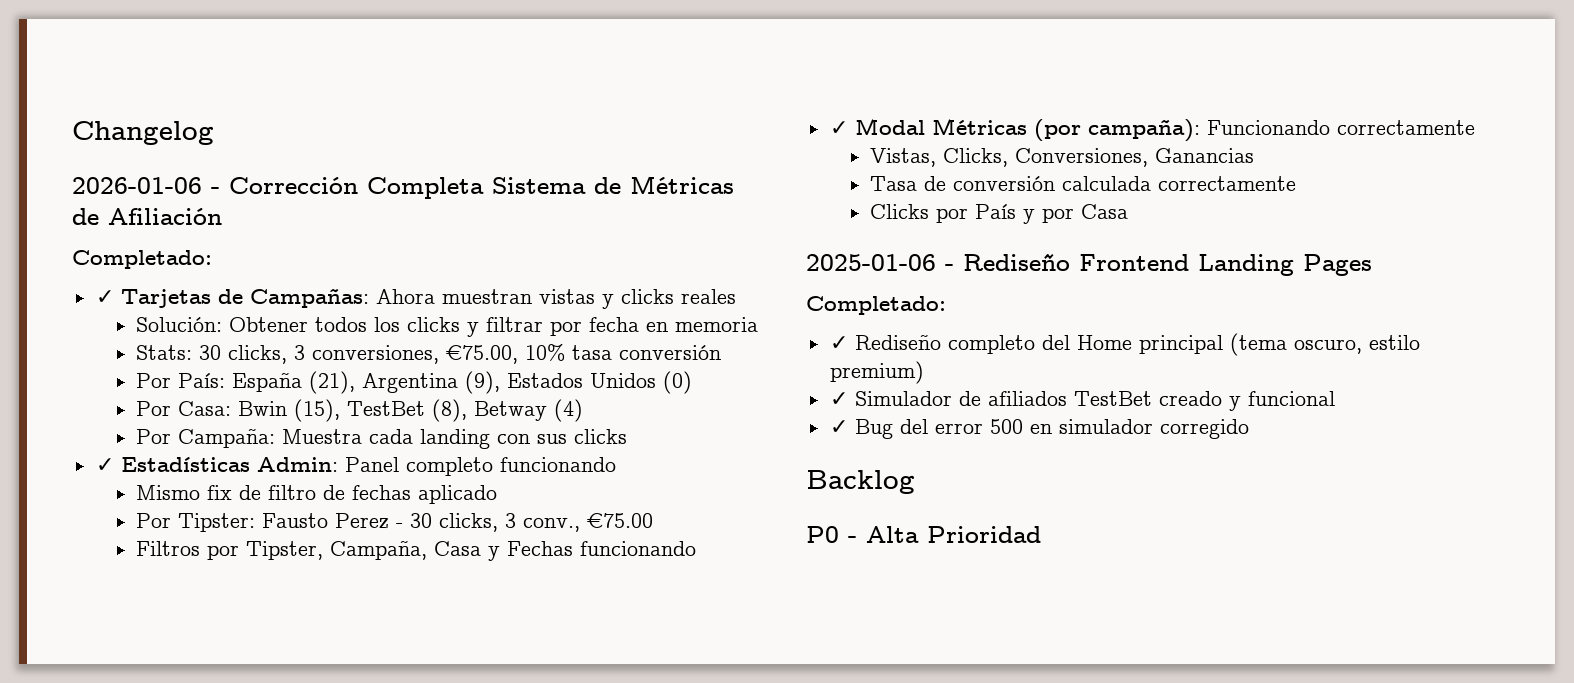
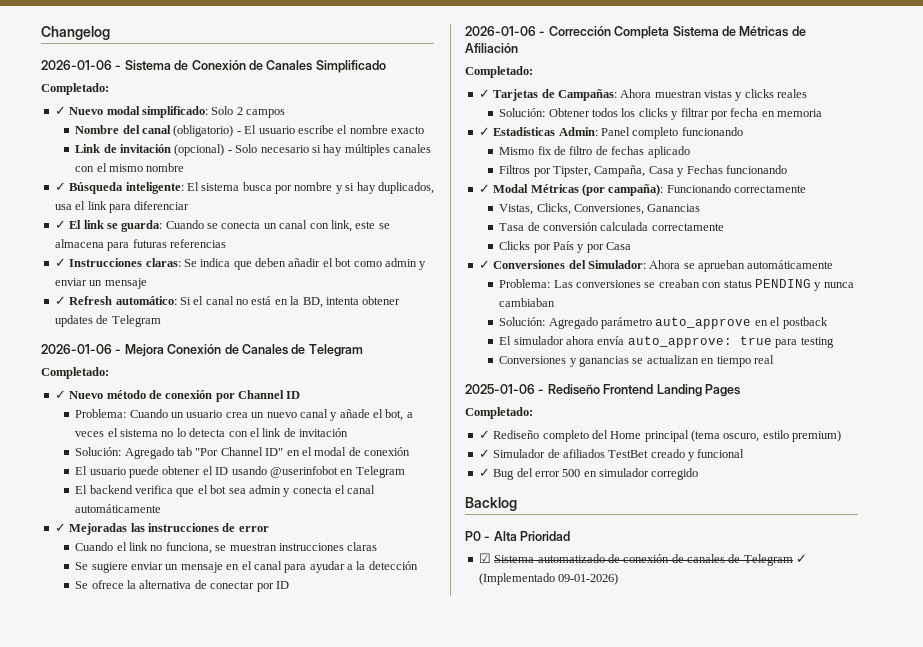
(214, 133) none -> [41,60,386,73] [41,83,109,95] [54,106,285,118] [75,125,425,137] [75,144,432,156] [75,163,185,172] [54,182,434,194] [54,201,190,213] [54,220,390,232] [54,239,226,251] [54,258,427,270] [54,278,147,289] [54,296,401,308] [54,315,161,327] [41,344,363,357] [41,367,109,379] [54,390,301,402] [75,409,413,421] [75,428,349,437] [75,447,411,459] [75,466,405,478] [75,485,376,497] [75,504,162,513] [54,523,269,535] [75,542,378,554] [75,561,418,573] [75,580,289,592] // 2026-01-06 - Sistema de Conexión de Canales Simplificado // Completado: // ✓ Nuevo modal simplificado: Solo 2 campos // Nombre del canal (obligatorio) - El usuario escribe el nombre exacto // Link de invitación (opcional) - Solo necesario si hay múltiples canales con el mismo nombre // ✓ Búsqueda inteligente: El sistema busca por nombre y si hay duplicados, usa el link para diferenciar // ✓ El link se guarda: Cuando se conecta un canal con link, este se almacena para futuras referencias // ✓ Instrucciones claras: Se indica que deben añadir el bot como admin y enviar un mensaje // ✓ Refresh automático: Si el canal no está en la BD, intenta obtener updates de Telegram // 2026-01-06 - Mejora Conexión de Canales de Telegram // Completado: // ✓ Nuevo método de conexión por Channel ID // Problema: Cuando un usuario crea un nuevo canal y añade el bot, a veces el sistema no lo detecta con el link de invitación // Solución: Agregado tab "Por Channel ID" en el modal de conexión // El usuario puede obtener el ID usando @userinfobot en Telegram // El backend verifica que el bot sea admin y conecta el canal automáticamente // ✓ Mejoradas las instrucciones de error // Cuando el link no funciona, se muestran instrucciones claras // Se sugiere enviar un mensaje en el canal para ayudar a la detección // Se ofrece la alternativa de conectar por ID
[136,343,722,364] [136,371,693,394] [136,399,584,422] [136,428,628,449] // Stats: 30 clicks, 3 conversiones, €75.00, 10% tasa conversión // Por País: España (21), Argentina (9), Estados Unidos (0) // Por Casa: Bwin (15), TestBet (8), Betway (4) // Por Campaña: Muestra cada landing con sus clicks -> (823, 113) none
[136,513,654,532] // Por Tipster: Fausto Perez - 30 clicks, 3 conv., €75.00 -> (690, 152) none
(1129, 211) none -> [478,260,834,272] [499,279,854,291] [499,298,556,307] [499,317,828,329] [499,336,834,348] [499,355,774,367] // ✓ Conversiones del Simulador: Ahora se aprueban automáticamente // Problema: Las conversiones se creaban con status PENDING y nunca cambiaban // Solución: Agregado parámetro auto_approve en el postback // El simulador ahora envía auto_approve: true para testing // Conversiones y ganancias se actualizan en tiempo real
(1041, 534) none -> [478,553,808,566] [478,573,619,585] // ☑ Sistema automatizado de conexión de canales de Telegram ✓ (Implementado 09-01-2026)

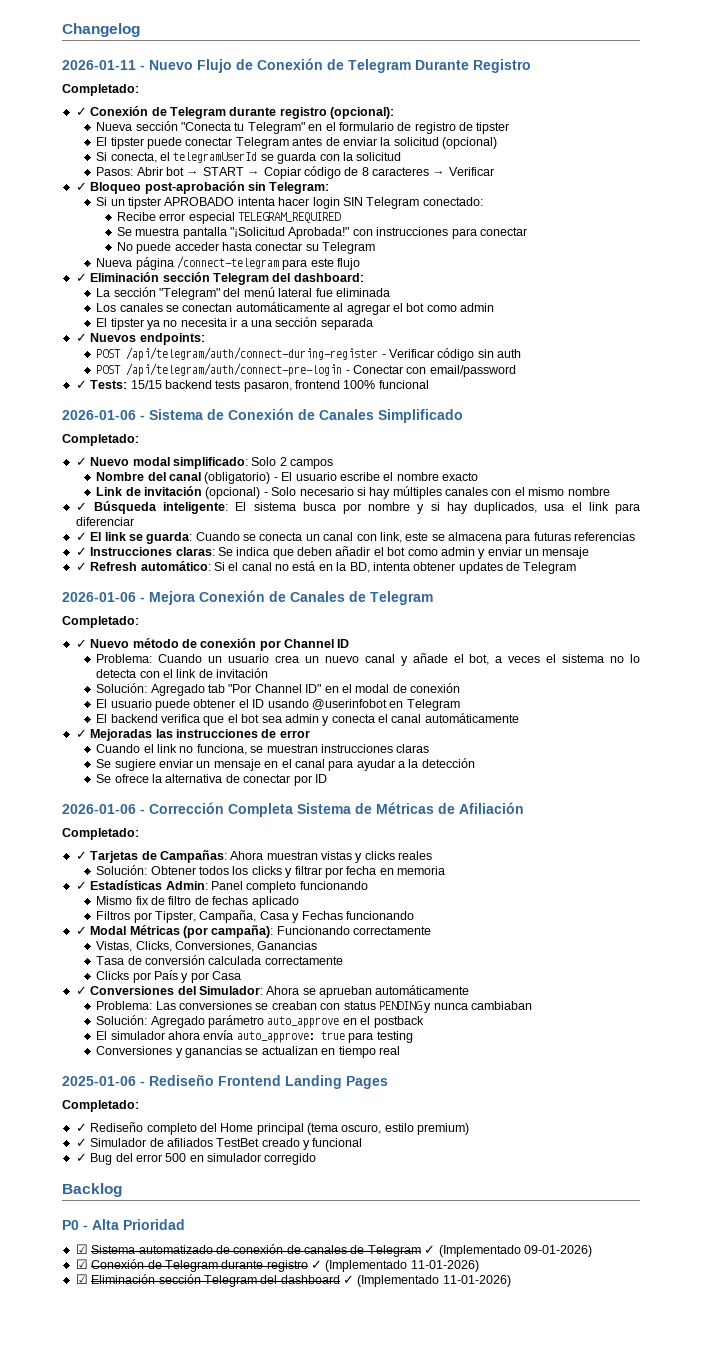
(110, 33) none -> [62,58,531,73] [62,84,139,96] [75,106,394,119] [96,121,510,134] [96,137,498,149] [96,152,402,164] [96,166,494,179] [75,181,330,194] [96,197,483,209] [116,212,342,224] [116,227,527,239] [116,242,376,254] [96,256,361,270] [75,272,364,285] [96,287,390,300] [96,302,495,315] [96,317,373,330] [75,333,205,345] [96,347,522,361] [96,363,516,377] [75,380,429,392] // 2026-01-11 - Nuevo Flujo de Conexión de Telegram Durante Registro // Completado: // ✓ Conexión de Telegram durante registro (opcional): // Nueva sección "Conecta tu Telegram" en el formulario de registro de tipster // El tipster puede conectar Telegram antes de enviar la solicitud (opcional) // Si conecta, el telegramUserId se guarda con la solicitud // Pasos: Abrir bot → START → Copiar código de 8 caracteres → Verificar // ✓ Bloqueo post-aprobación sin Telegram: // Si un tipster APROBADO intenta hacer login SIN Telegram conectado: // Recibe error especial TELEGRAM_REQUIRED // Se muestra pantalla "¡Solicitud Aprobada!" con instrucciones para conectar // No puede acceder hasta conectar su Telegram // Nueva página /connect-telegram para este flujo // ✓ Eliminación sección Telegram del dashboard: // La sección "Telegram" del menú lateral fue eliminada // Los canales se conectan automáticamente al agregar el bot como admin // El tipster ya no necesita ir a una sección separada // ✓ Nuevos endpoints: // POST /api/telegram/auth/connect-during-register - Verificar código sin auth // POST /api/telegram/auth/connect-pre-login - Conectar con email/password // ✓ Tests: 15/15 backend tests pasaron, frontend 100% funcional
(619, 579) none -> [75,1259,479,1272] [75,1274,511,1287] // ☑ Conexión de Telegram durante registro ✓ (Implementado 11-01-2026) // ☑ Eliminación sección Telegram del dashboard ✓ (Implementado 11-01-2026)

